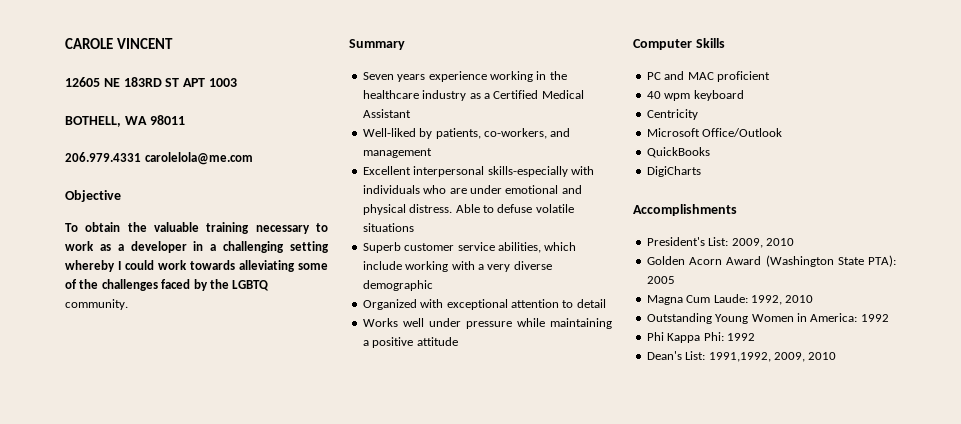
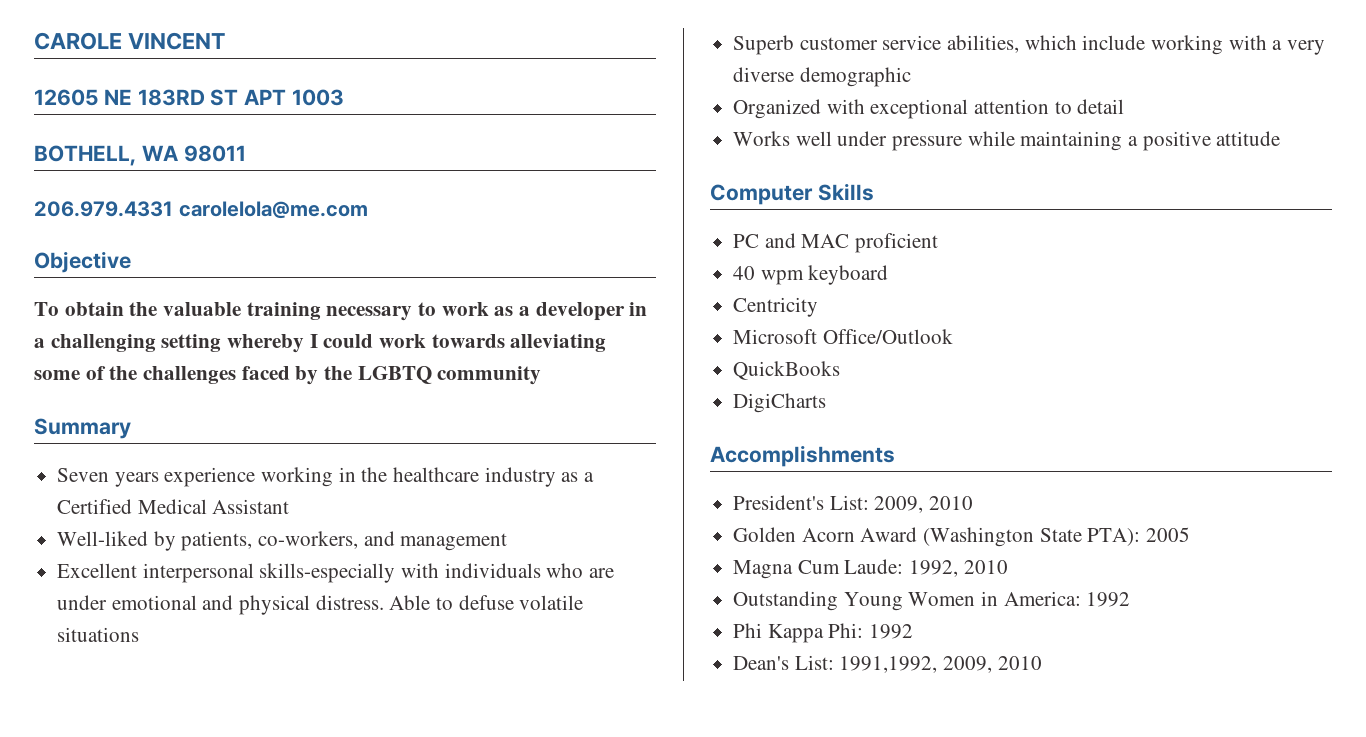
[65,299,128,310] community. -> [437,366,542,385] community

